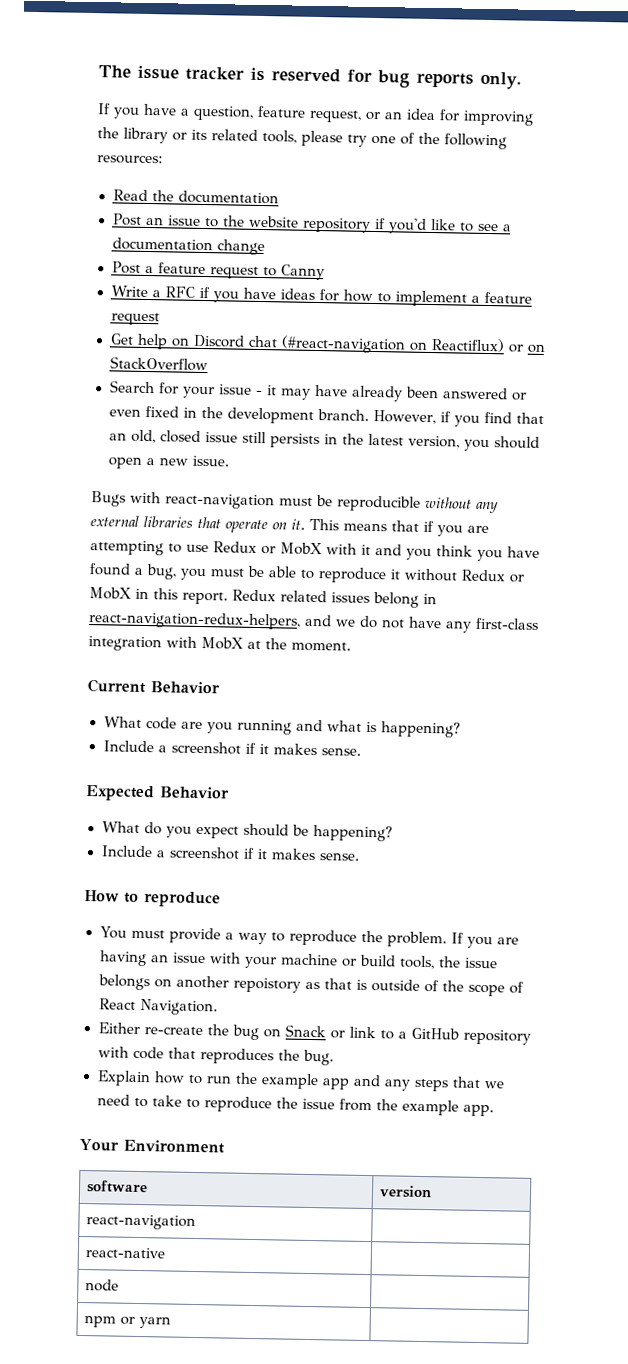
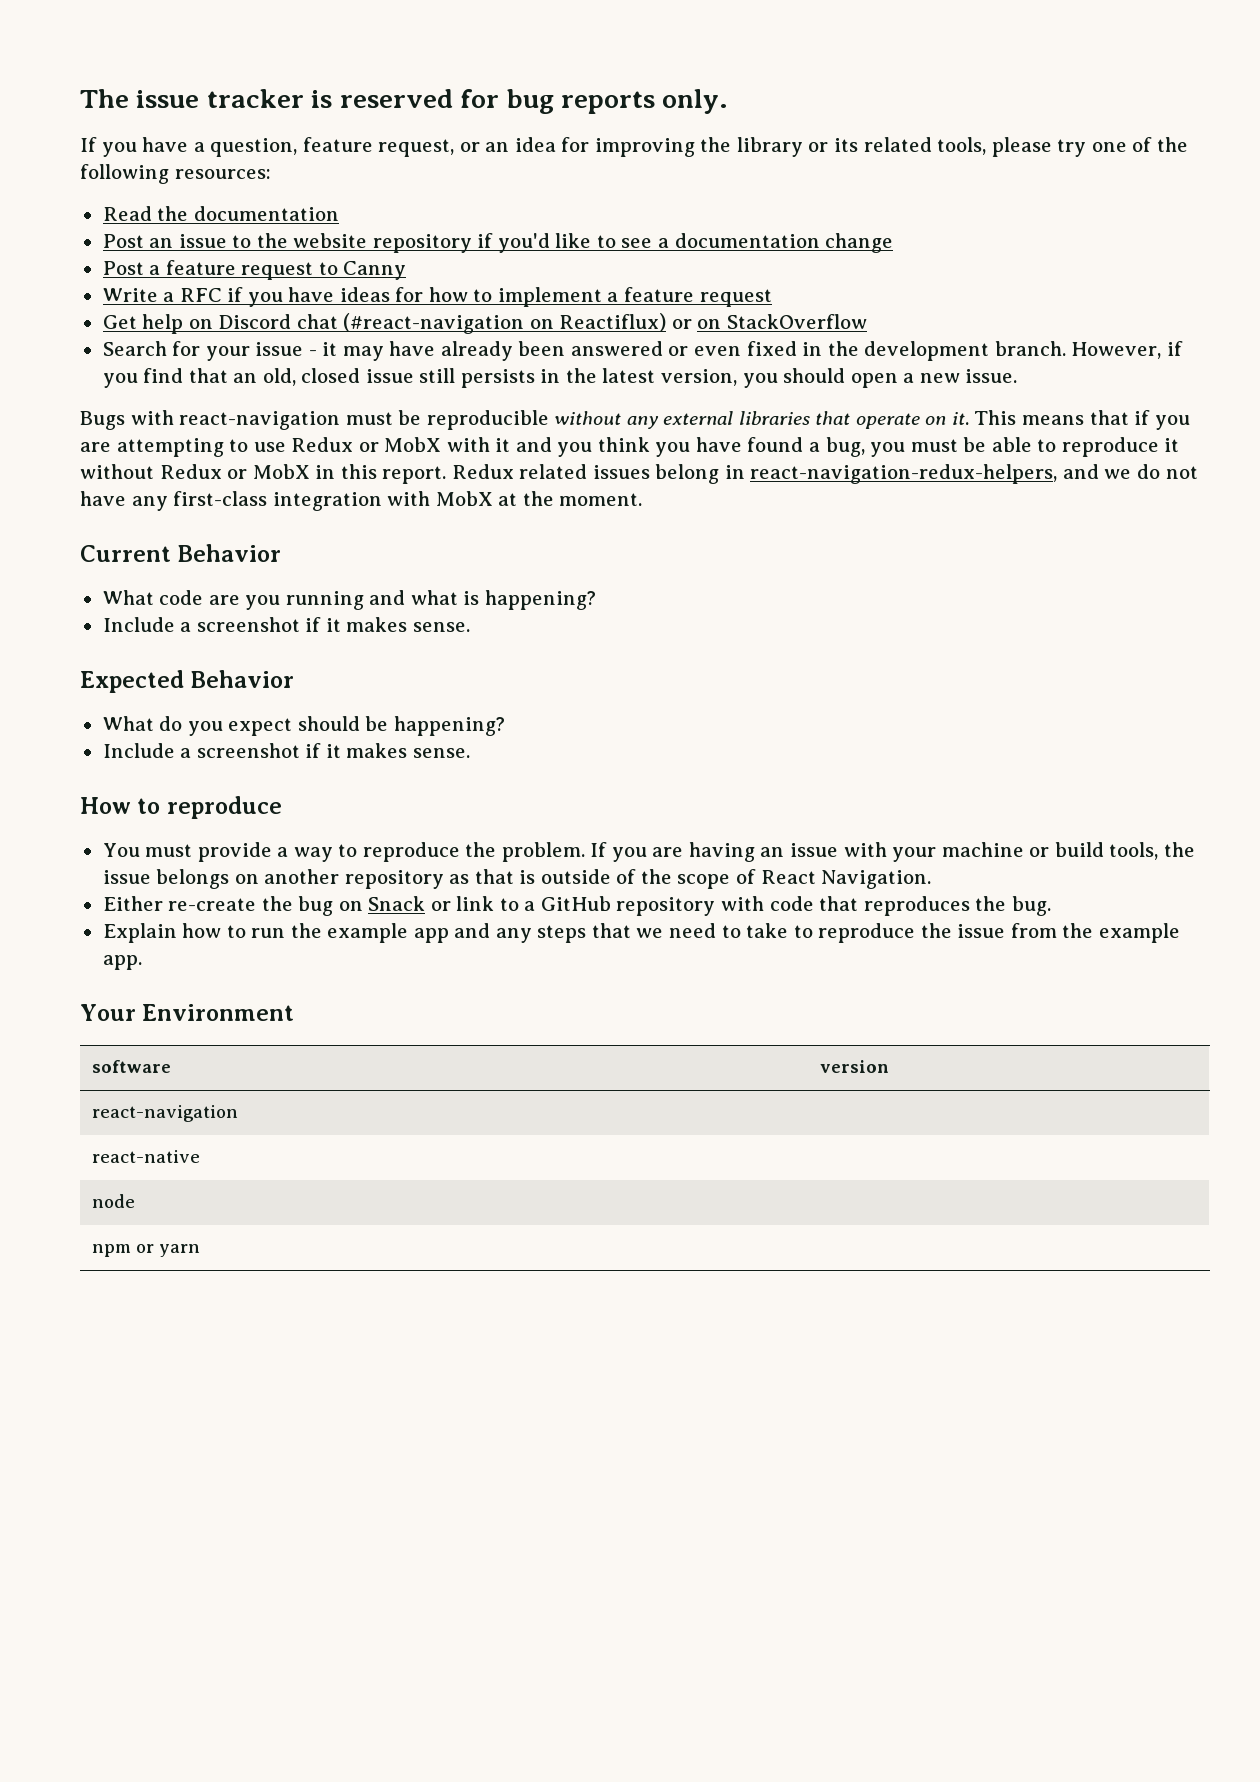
[232,977,301,993] repoistory -> [344,870,444,889] repository

